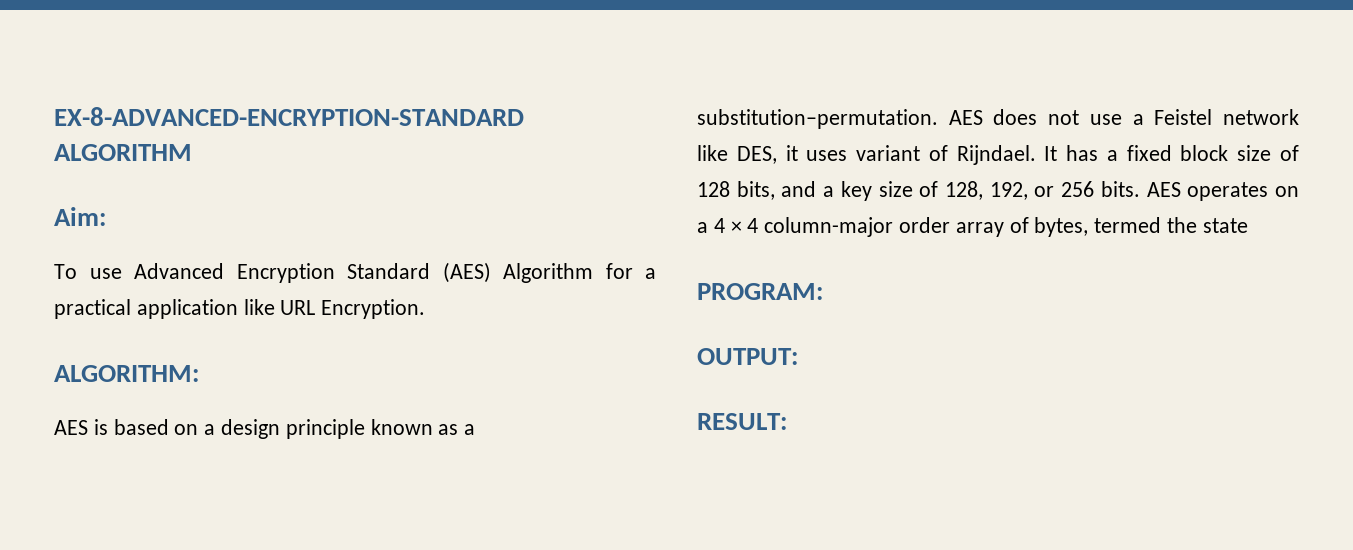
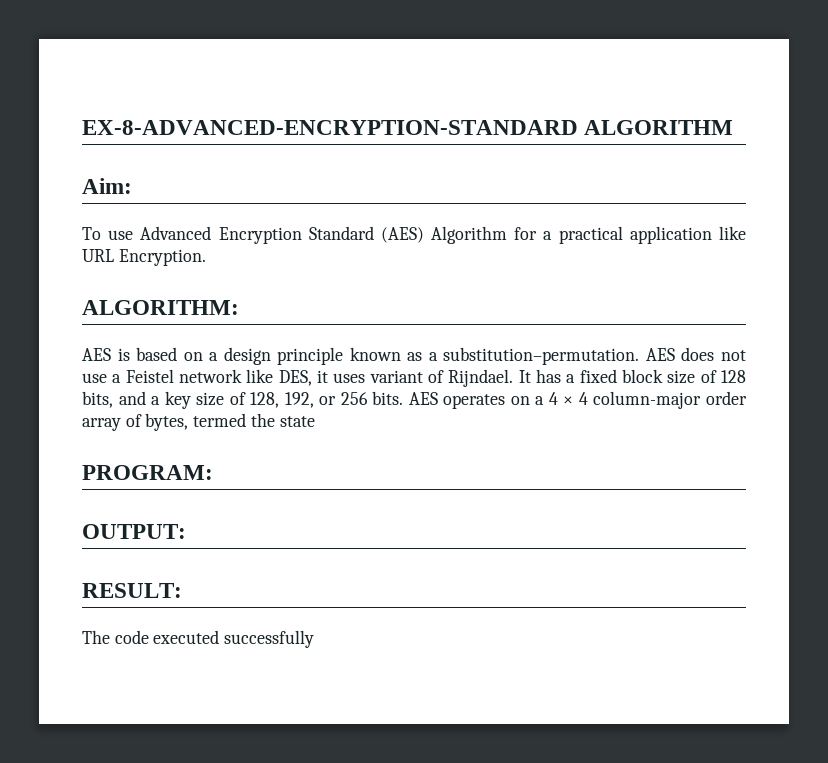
(787, 421) none -> [82,630,315,648] // The code executed successfully

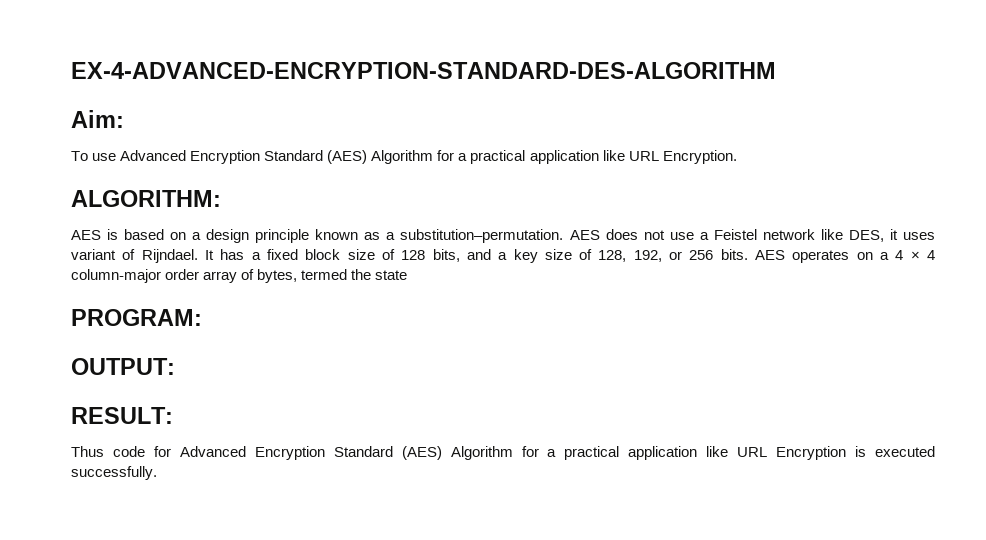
[82,120,734,135] EX-8-ADVANCED-ENCRYPTION-STANDARD ALGORITHM -> [71,62,776,79] EX-4-ADVANCED-ENCRYPTION-STANDARD-DES-ALGORITHM
[82,630,315,648] The code executed successfully -> [71,446,935,460] [71,466,157,480] Thus code for Advanced Encryption Standard (AES) Algorithm for a practical application like URL Encryption is executed successfully.

